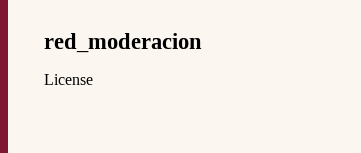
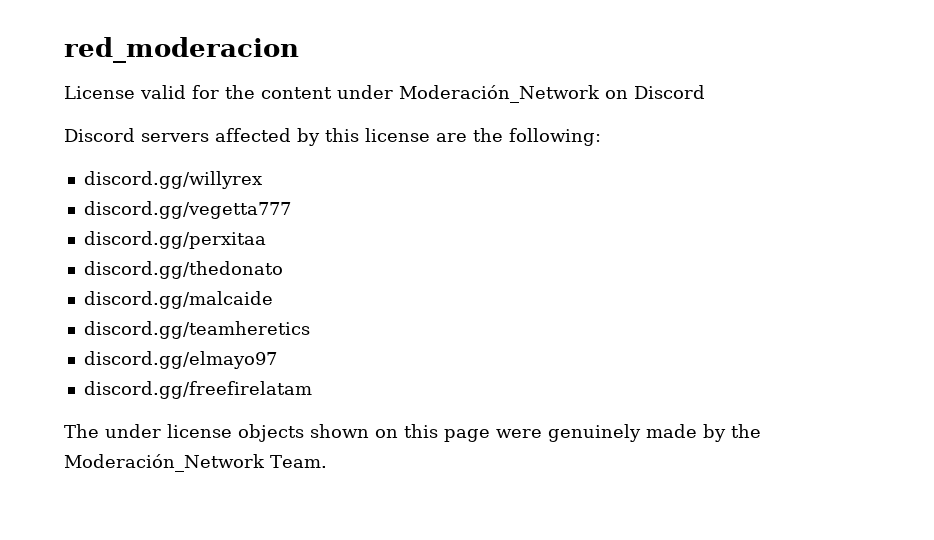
(93, 79) none -> [140,85,705,103] [64,128,601,146] [83,171,262,189] [83,201,291,219] [83,231,266,249] [83,261,283,279] [83,291,273,309] [83,321,310,339] [83,351,277,369] [83,381,312,399] [64,424,761,442] [64,454,327,472] valid for the content under Moderación_Network on Discord // Discord servers affected by this license are the following: // discord.gg/willyrex // discord.gg/vegetta777 // discord.gg/perxitaa // discord.gg/thedonato // discord.gg/malcaide // discord.gg/teamheretics // discord.gg/elmayo97 // discord.gg/freefirelatam // The under license objects shown on this page were genuinely made by the Moderación_Network Team.

